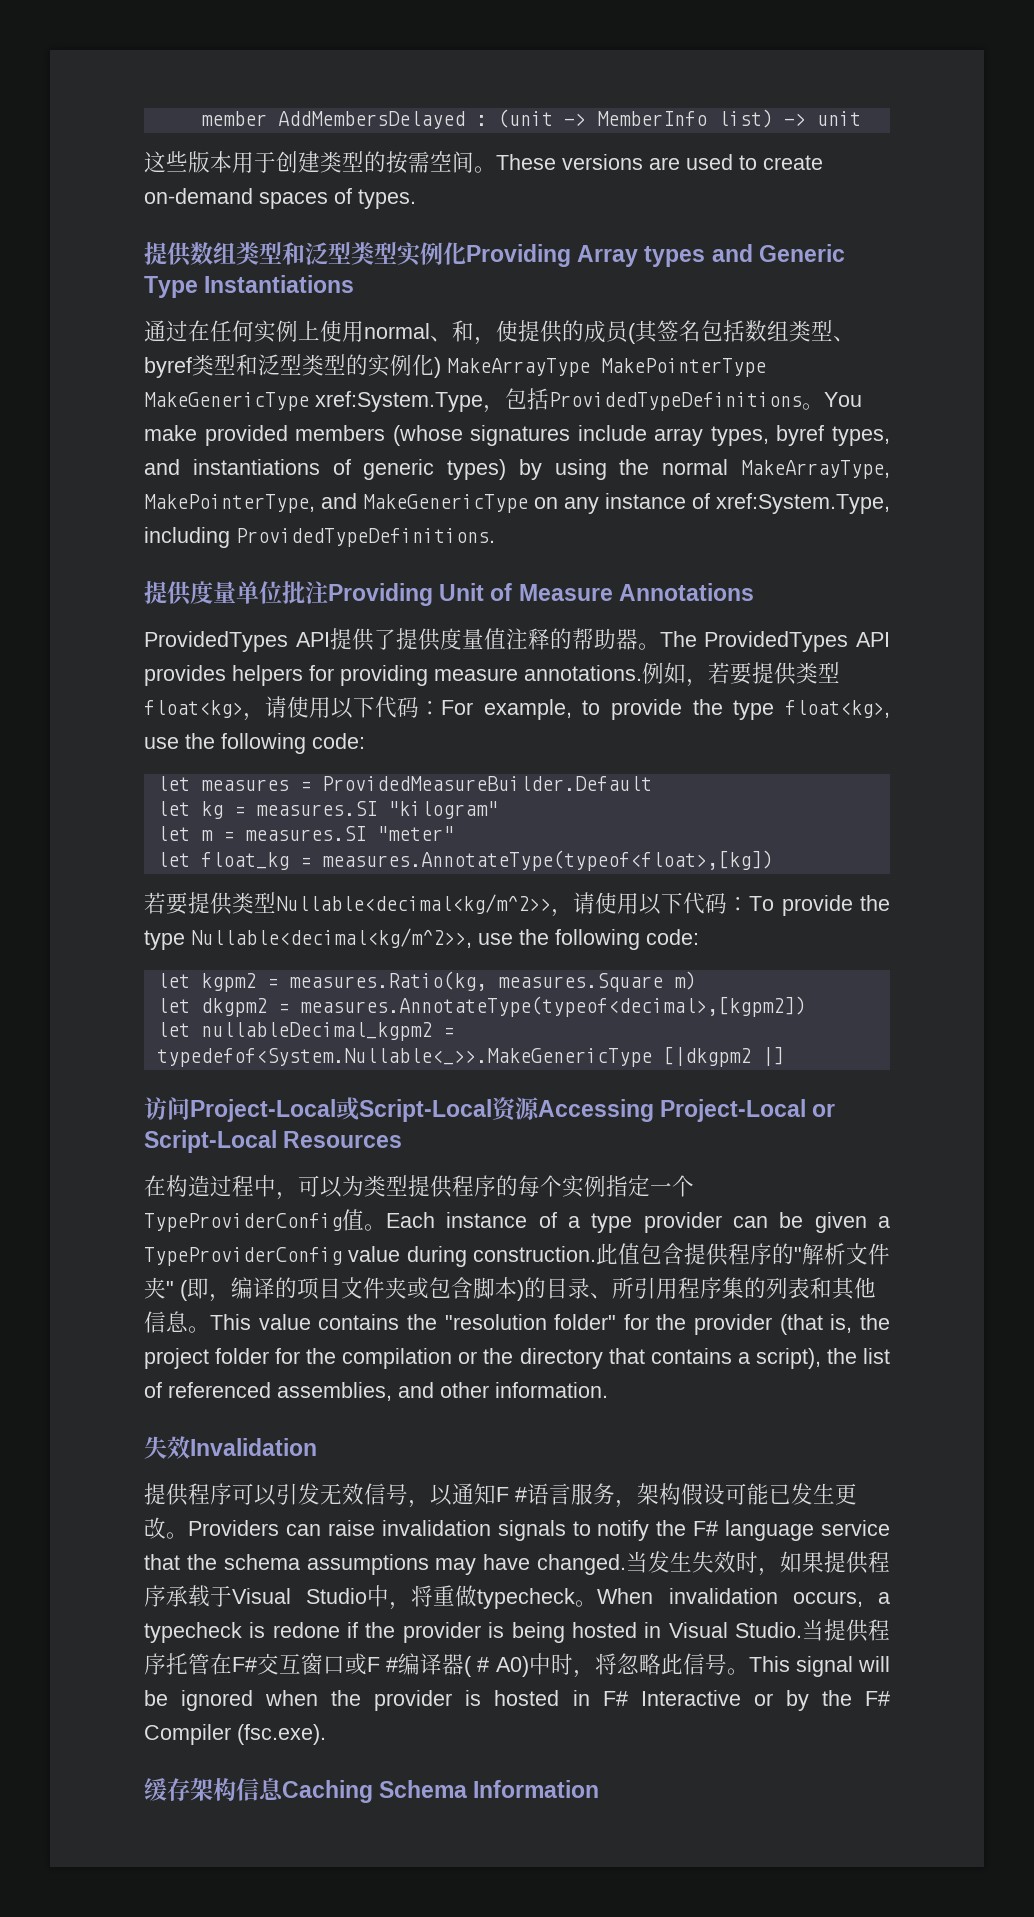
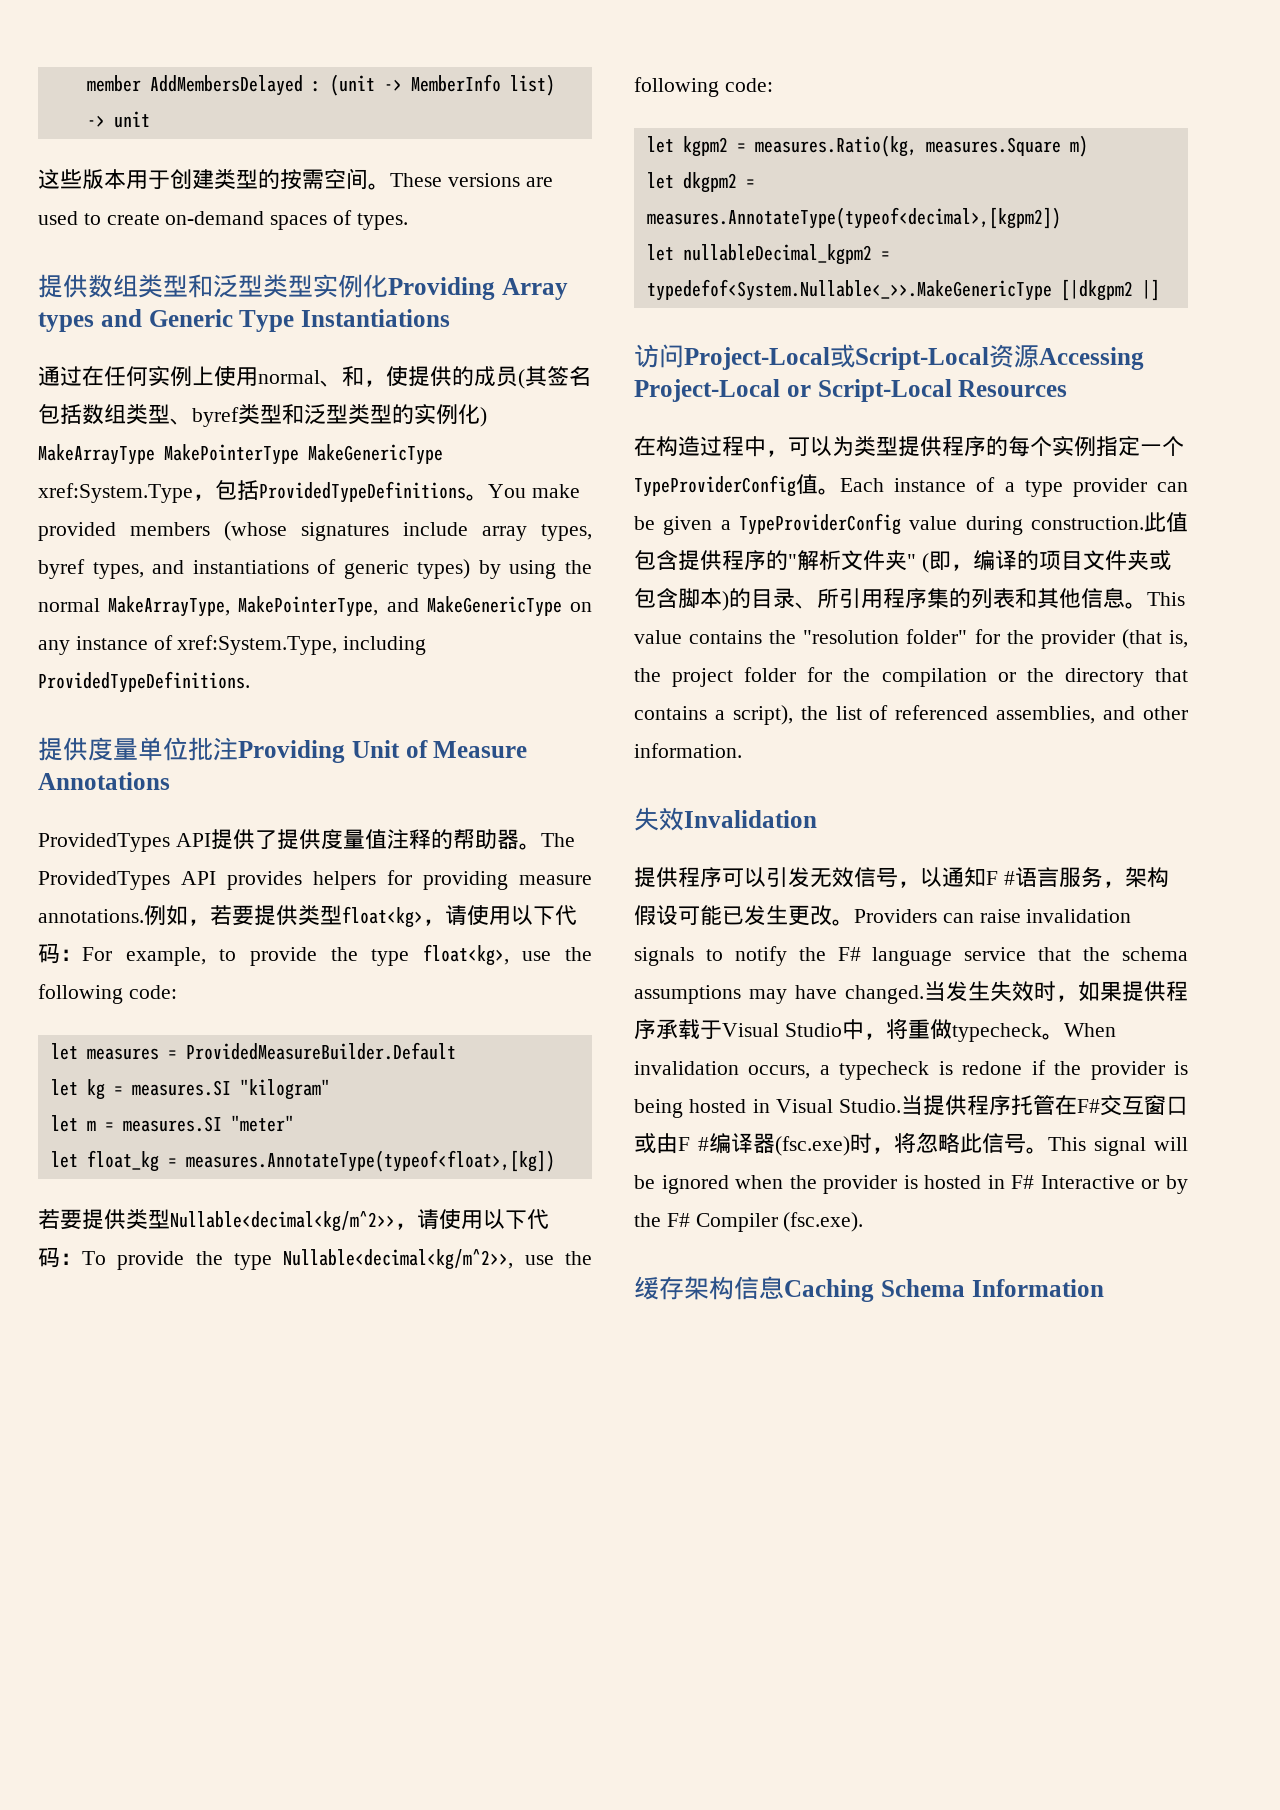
(367, 1664) none -> [656,1133,678,1154] 由
[464,1653,551,1677] ( # A0)中 -> [775,1136,850,1156] (fsc.exe)

